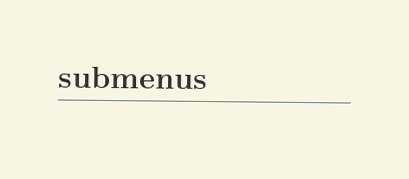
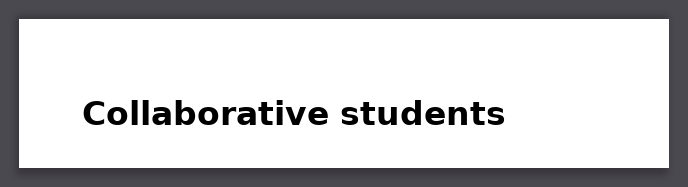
[58,66,208,90] submenus -> [82,100,506,125] Collaborative students

